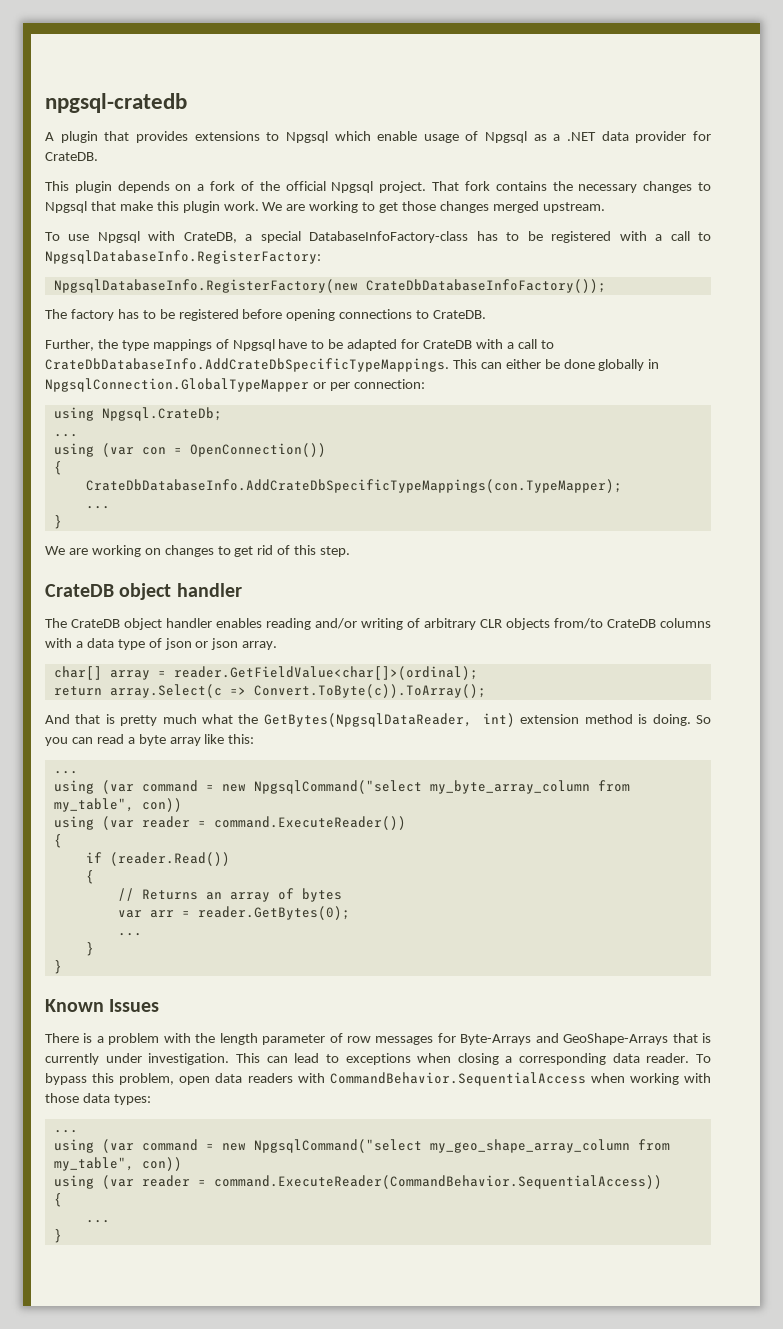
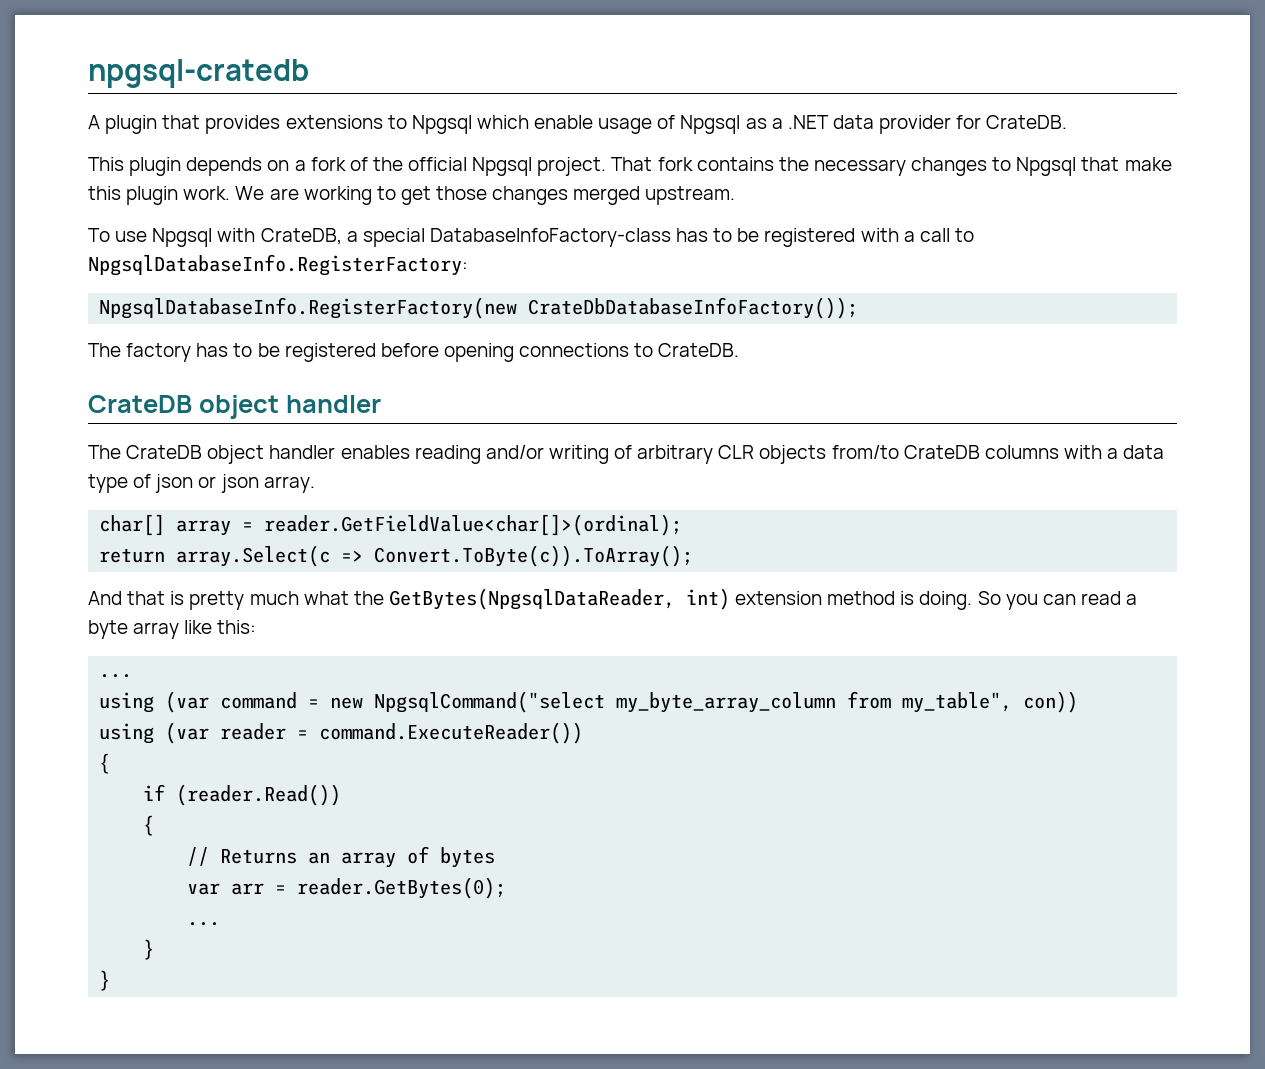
[45,339,554,351] [45,358,660,372] [45,378,425,392] [53,407,222,421] [53,434,78,437] [53,443,326,457] [53,461,62,475] [85,479,622,493] [85,506,110,509] [53,515,62,529] [45,545,351,557] // Further, the type mappings of Npgsql have to be adapted for CrateDB with a call to CrateDbDatabaseInfo.AddCrateDbSpecificTypeMappings. This can either be done globally in NpgsqlConnection.GlobalTypeMapper or per connection: // using Npgsql.CrateDb; // ... // using (var con = OpenConnection()) // { // CrateDbDatabaseInfo.AddCrateDbSpecificTypeMappings(con.TypeMapper); // ... // } // We are working on changes to get rid of this step. -> (740, 350) none
[45,999,160,1012] [45,1033,711,1045] [45,1053,711,1065] [45,1072,712,1086] [45,1093,151,1105] [53,1130,78,1133] [53,1139,670,1153] [53,1157,182,1171] [53,1175,662,1189] [53,1193,62,1207] [85,1220,110,1223] [53,1229,62,1243] // Known Issues // There is a problem with the length parameter of row messages for Byte-Arrays and GeoShape-Arrays that is currently under investigation. This can lead to exceptions when closing a corresponding data reader. To bypass this problem, open data readers with CommandBehavior.SequentialAccess when working with those data types: // ... // using (var command = new NpgsqlCommand("select my_geo_shape_array_column from my_table", con)) // using (var reader = command.ExecuteReader(CommandBehavior.SequentialAccess)) // { // ... // } -> (111, 980) none

